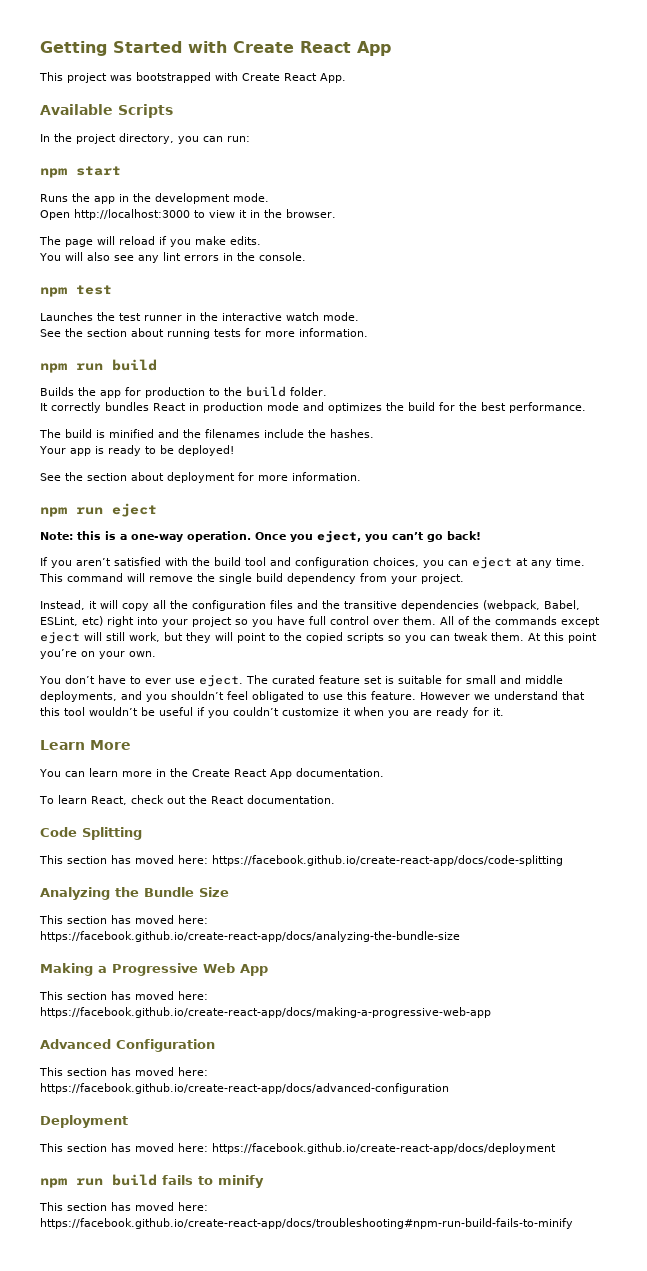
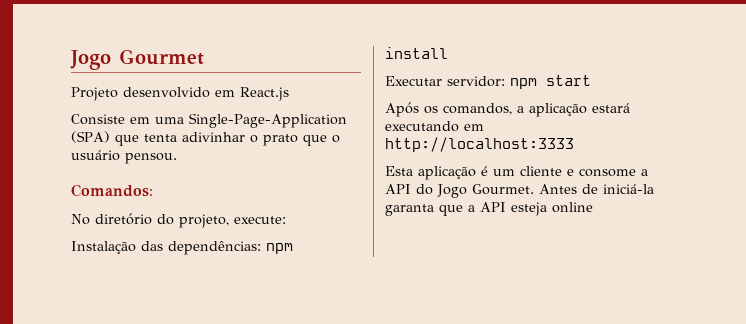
[40,41,391,56] [39,72,346,83] [40,104,173,118] [40,133,250,144] [40,166,121,178] [40,193,269,204] [40,209,336,220] [39,236,261,247] [39,252,306,263] [40,285,112,297] [40,312,359,321] [40,328,368,339] [40,359,157,373] [40,386,327,398] [40,402,586,413] [39,429,374,438] [39,445,234,456] [40,472,361,483] [40,503,157,517] [40,530,481,543] [40,557,585,569] [39,573,464,584] [40,600,580,611] [40,616,600,627] [40,632,597,644] [40,649,156,659] [39,675,563,687] [40,691,585,702] [40,707,504,718] [40,740,131,750] [39,768,384,779] [39,795,335,805] [40,827,142,840] [39,855,563,866] [40,887,229,900] [39,915,208,924] [40,931,460,942] [40,963,268,976] [39,991,208,1000] [40,1007,491,1018] [40,1039,215,1052] [39,1067,208,1076] [40,1083,449,1094] [40,1115,128,1128] [39,1143,556,1154] [40,1174,264,1188] [39,1202,208,1211] [40,1218,573,1229] Getting Started with Create React App // This project was bootstrapped with Create React App. // Available Scripts // In the project directory, you can run: // npm start // Runs the app in the development mode. // Open http://localhost:3000 to view it in the browser. // The page will reload if you make edits. // You will also see any lint errors in the console. // npm test // Launches the test runner in the interactive watch mode. // See the section about running tests for more information. // npm run build // Builds the app for production to the build folder. // It correctly bundles React in production mode and optimizes the build for the best performance. // The build is minified and the filenames include the hashes. // Your app is ready to be deployed! // See the section about deployment for more information. // npm run eject // Note: this is a one-way operation. Once you eject, you can’t go back! // If you aren’t satisfied with the build tool and configuration choices, you can eject at any time. This command will remove the single build dependency from your project. // Instead, it will copy all the configuration files and the transitive dependencies (webpack, Babel, ESLint, etc) right into your project so you have full control over them. All of the commands except eject will still work, but they will point to the copied scripts so you can tweak them. At this point you’re on your own. // You don’t have to ever use eject. The curated feature set is suitable for small and middle deployments, and you shouldn’t feel obligated to use this feature. However we understand that this tool wouldn’t be useful if you couldn’t customize it when you are ready for it. // Learn More // You can learn more in the Create React App documentation. // To learn React, check out the React documentation. // Code Splitting // This section has moved here: https://facebook.github.io/create-react-app/docs/code-splitting // Analyzing the Bundle Size // This section has moved here: https://facebook.github.io/create-react-app/docs/analyzing-the-bundle-size // Making a Progressive Web App // This section has moved here: https://facebook.github.io/create-react-app/docs/making-a-progressive-web-app // Advanced Configuration // This section has moved here: https://facebook.github.io/create-react-app/docs/advanced-configuration // Deployment // This section has moved here: https://facebook.github.io/create-react-app/docs/deployment // npm run build fails to minify // This section has moved here: https://facebook.github.io/create-react-app/docs/troubleshooting#npm-run-build-fails-to-minify -> [70,49,204,70] [71,87,289,101] [71,113,347,128] [71,131,340,146] [71,150,177,164] [71,184,153,197] [71,213,286,228] [71,241,293,255] [385,47,448,59] [385,75,591,89] [385,102,630,117] [385,121,484,132] [385,137,574,152] [385,166,648,180] [385,184,654,198] [385,202,593,216] Jogo Gourmet // Projeto desenvolvido em React.js // Consiste em uma Single-Page-Application (SPA) que tenta adivinhar o prato que o usuário pensou. // Comandos: // No diretório do projeto, execute: // Instalação das dependências: npm install // Executar servidor: npm start // Após os comandos, a aplicação estará executando em http://localhost:3333 // Esta aplicação é um cliente e consome a API do Jogo Gourmet. Antes de iniciá-la garanta que a API esteja online

